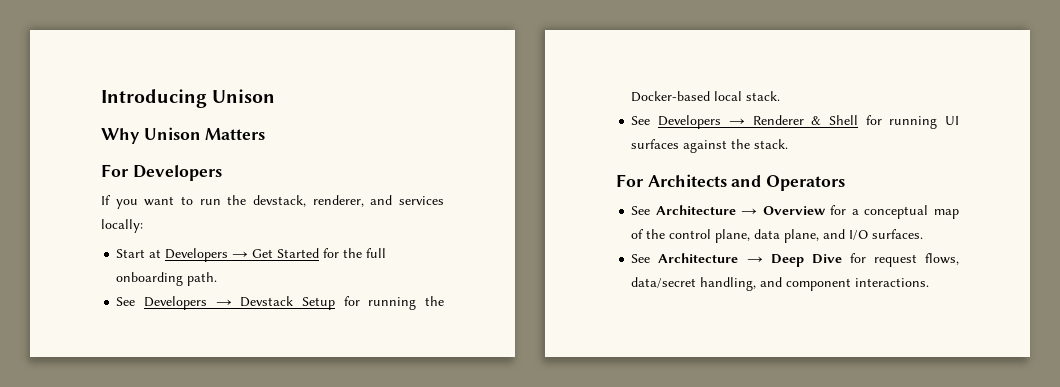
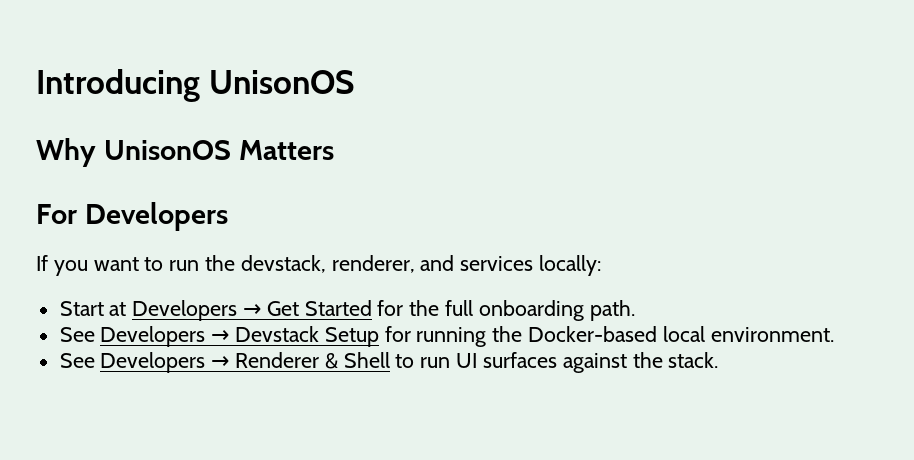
[212,89,276,103] Unison -> [209,70,355,94] UnisonOS
[143,127,201,140] Unison -> [103,140,231,160] UnisonOS
[746,91,781,101] stack. -> [710,327,834,342] environment.
[865,115,938,129] for running -> [395,354,451,368] to run
[616,174,846,191] [631,205,959,219] [631,229,924,243] [631,253,959,267] [631,277,930,291] // For Architects and Operators // See Architecture → Overview for a conceptual map of the control plane, data plane, and I/O surfaces. // See Architecture → Deep Dive for request flows, data/secret handling, and component interactions. -> (719, 360) none

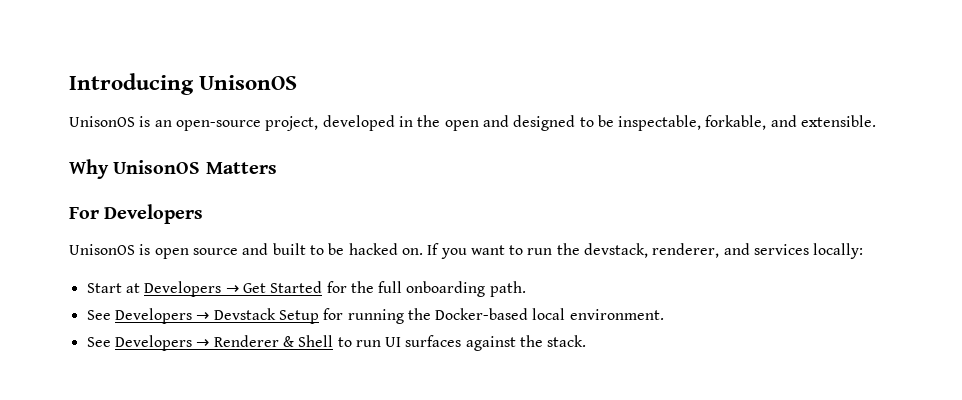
(355, 82) none -> [69,115,877,131] // UnisonOS is an open-source project, developed in the open and designed to be inspectable, forkable, and extensible.
(228, 216) none -> [69,243,423,259] UnisonOS is open source and built to be hacked on.

